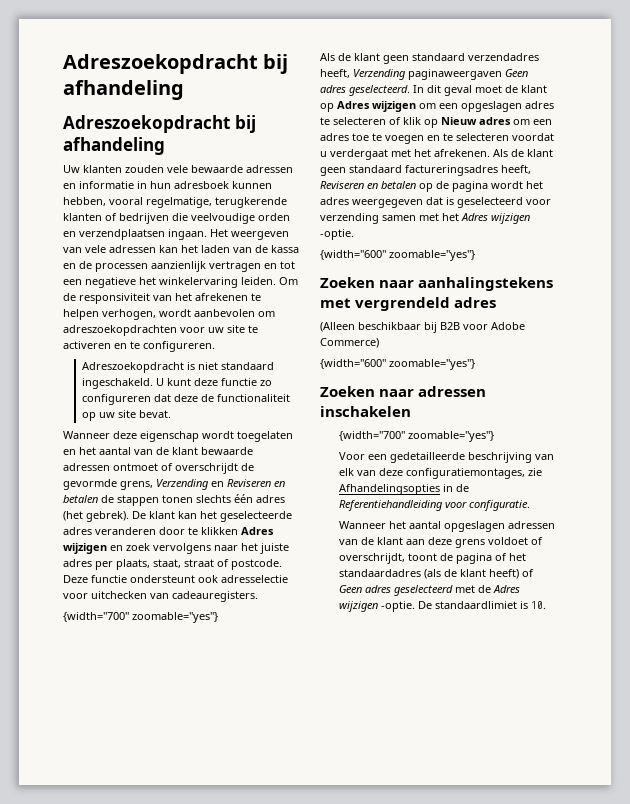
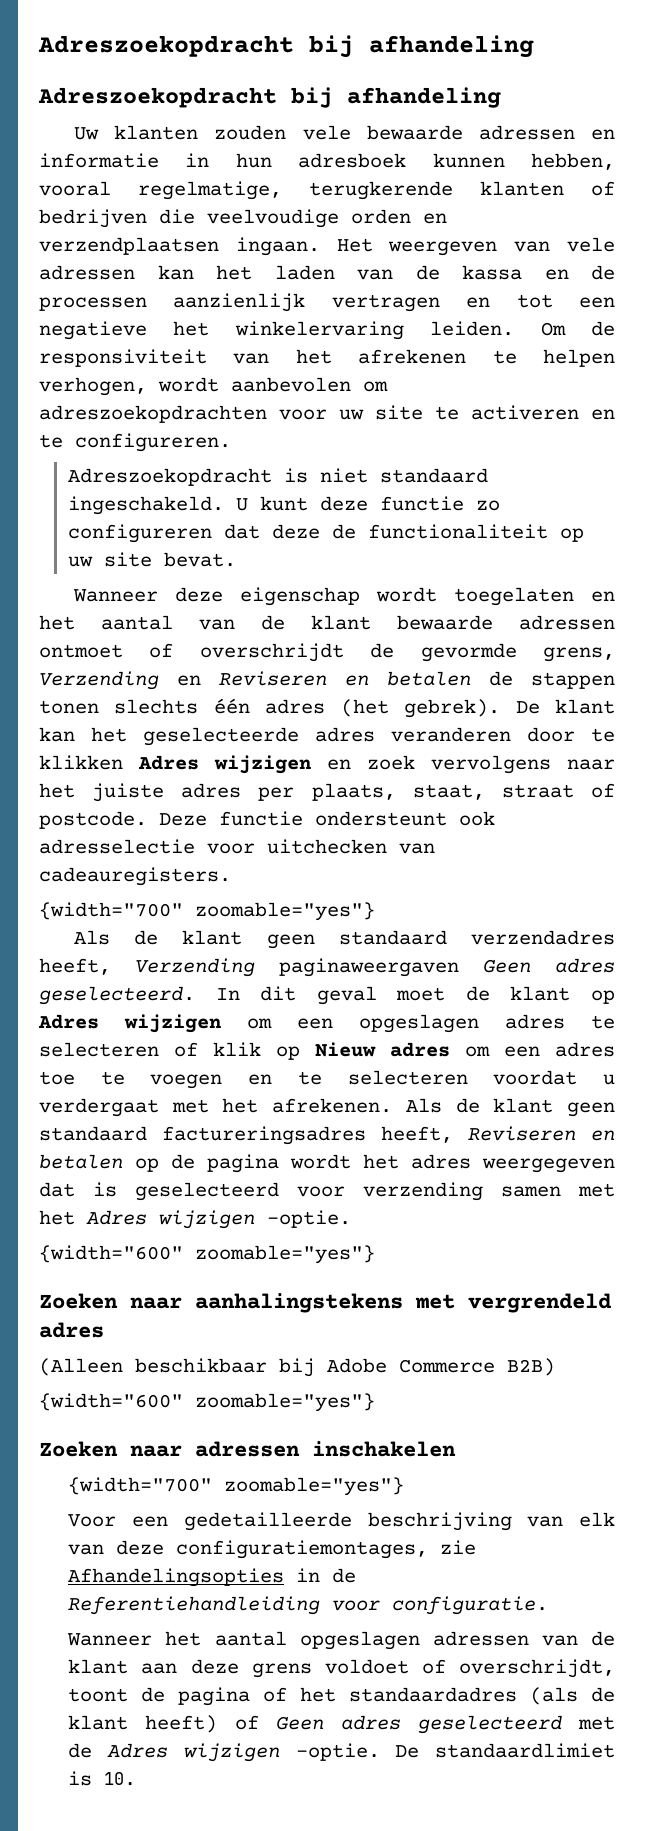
[440,322,525,330] [320,338,379,348] B2B voor Adobe Commerce) -> [327,1358,555,1376] Adobe Commerce B2B)

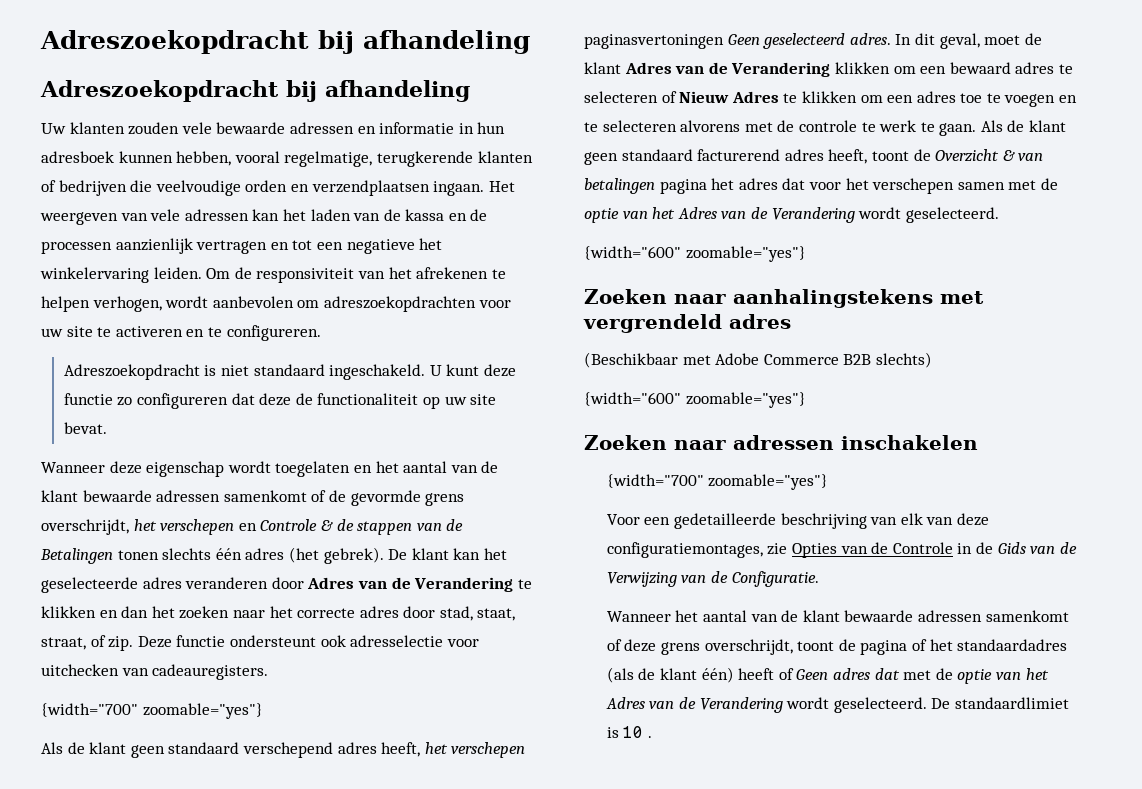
[39,643,615,662] [39,671,615,690] ontmoet of overschrijdt de gevormde grens, Verzending en Reviseren en betalen de stappen -> [223,490,465,506] [41,519,464,535] [40,548,113,564] samenkomt of de gevormde grens overschrijdt, het verschepen en Controle & de stappen van de Betalingen
[591,728,615,742] [39,755,615,774] [39,783,615,802] [39,811,147,829] te klikken Adres wijzigen en zoek vervolgens naar het juiste adres per plaats, staat, straat of postcode. -> [307,577,532,592] [41,606,516,621] [41,635,134,651] Adres van de Verandering te klikken en dan het zoeken naar het correcte adres door stad, staat, straat, of zip.
[471,930,615,945] [39,958,615,977] [39,986,195,1005] verzendadres heeft, Verzending paginaweergaven Geen adres geselecteerd. -> [242,742,526,758] [584,33,891,49] verschepend adres heeft, het verschepen paginasvertoningen Geen geselecteerd adres.
[316,986,377,1005] geval -> [939,33,980,49] geval,
[590,990,615,1004] [38,1014,479,1033] op Adres wijzigen om een opgeslagen -> [624,62,1011,77] Adres van de Verandering klikken om een bewaard
[213,1042,450,1060] klik op Nieuw adres -> [679,91,857,103] Nieuw Adres te klikken
[493,1070,615,1085] [39,1098,615,1117] [39,1126,615,1145] [39,1154,615,1173] [39,1182,615,1201] [39,1210,351,1229] voordat u verdergaat met het afrekenen. Als de klant geen standaard factureringsadres heeft, Reviseren en betalen op de pagina wordt het adres weergegeven dat is geselecteerd voor verzending samen met het Adres wijzigen -optie. -> [680,120,1067,136] [584,149,1044,165] [584,178,1058,194] [584,207,999,223] alvorens met de controle te werk te gaan. Als de klant geen standaard facturerend adres heeft, toont de Overzicht & van betalingen pagina het adres dat voor het verschepen samen met de optie van het Adres van de Verandering wordt geselecteerd.
[39,1358,555,1377] (Alleen beschikbaar bij Adobe Commerce B2B) -> [584,352,932,368] (Beschikbaar met Adobe Commerce B2B slechts)
[68,1568,357,1587] [68,1596,549,1615] Afhandelingsopties in de Referentiehandleiding voor configuratie. -> [792,542,1077,558] [606,571,819,587] Opties van de Controle in de Gids van de Verwijzing van de Configuratie.
[299,1631,615,1650] [68,1659,446,1678] opgeslagen adressen van de klant aan deze grens voldoet of -> [750,610,1069,622] [606,639,701,655] van de klant bewaarde adressen samenkomt of deze grens
[145,1715,218,1733] heeft) -> [701,667,775,683] één) heeft
[417,1715,615,1734] [68,1743,380,1762] geselecteerd met de Adres wijzigen -optie. -> [874,668,1049,684] [605,697,927,713] dat met de optie van het Adres van de Verandering wordt geselecteerd.
[104,1772,137,1786] 10. -> [623,726,653,738] 10 .

